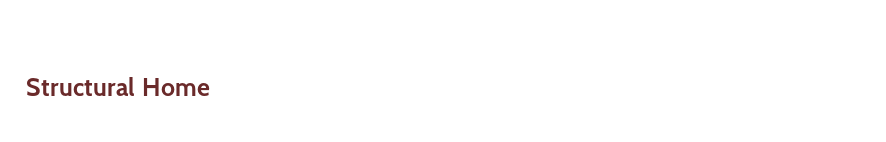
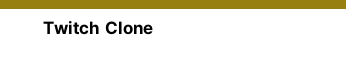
[26,77,210,96] Structural Home -> [43,20,153,35] Twitch Clone

